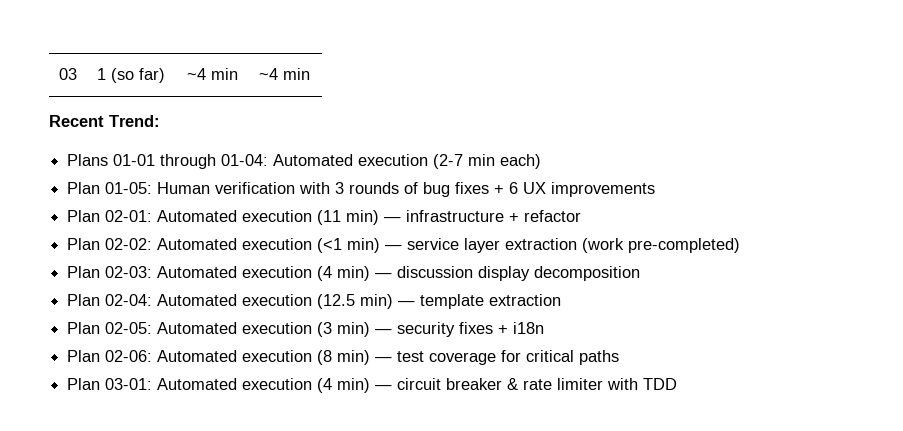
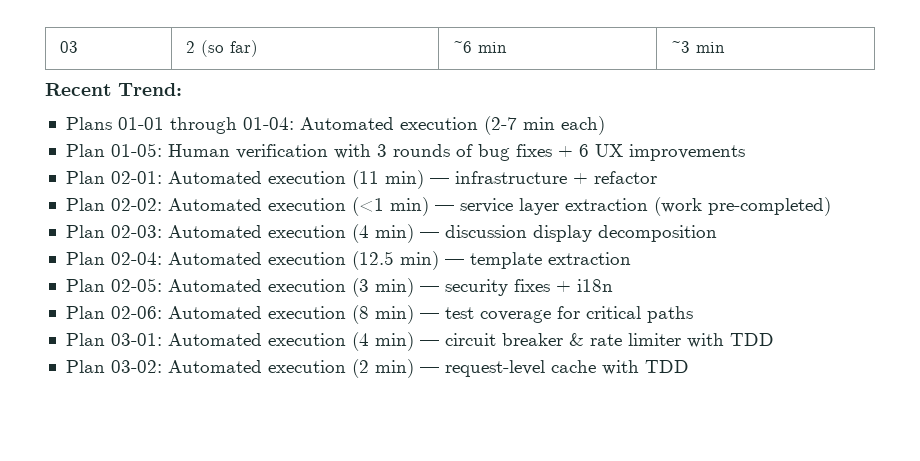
[96,68,106,80] 1 -> [185,41,195,53] 2
[186,68,206,80] ~4 -> [452,41,472,53] ~6
[258,68,278,80] ~4 -> [670,41,690,53] ~3
(678, 384) none -> [65,359,689,378] // Plan 03-02: Automated execution (2 min) — request-level cache with TDD

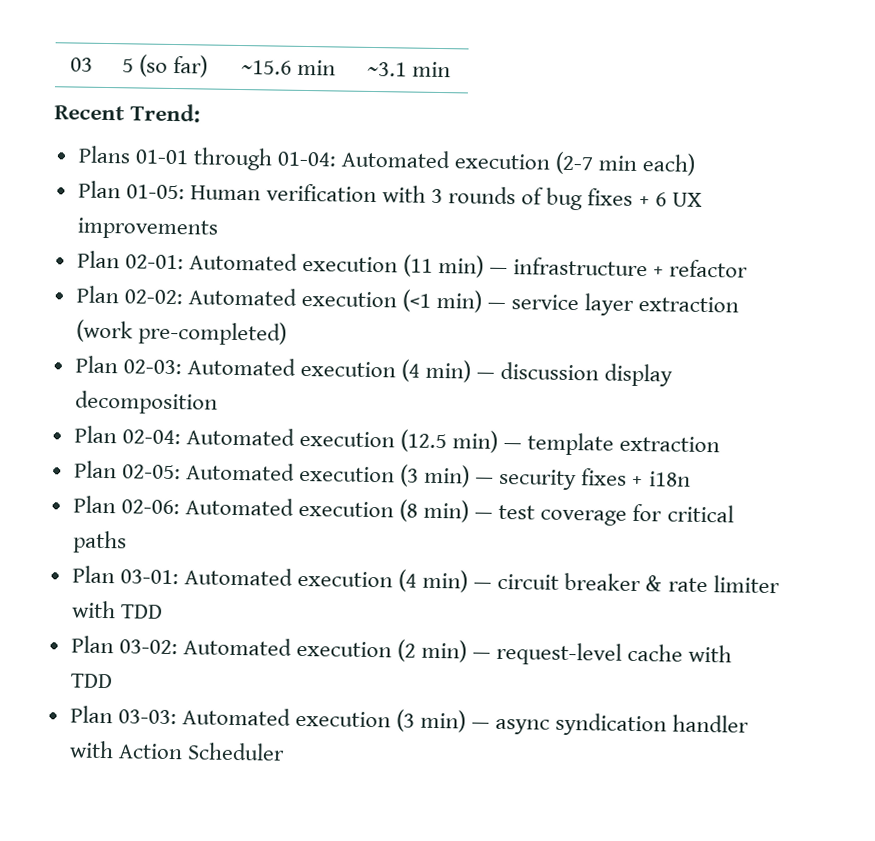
[185,41,195,53] 2 -> [121,58,134,73] 5
[452,41,472,53] ~6 -> [240,60,292,75] ~15.6
[670,41,690,53] ~3 -> [366,61,407,77] ~3.1
(689, 366) none -> [69,705,750,737] [68,740,285,761] // Plan 03-03: Automated execution (3 min) — async syndication handler with Action Scheduler

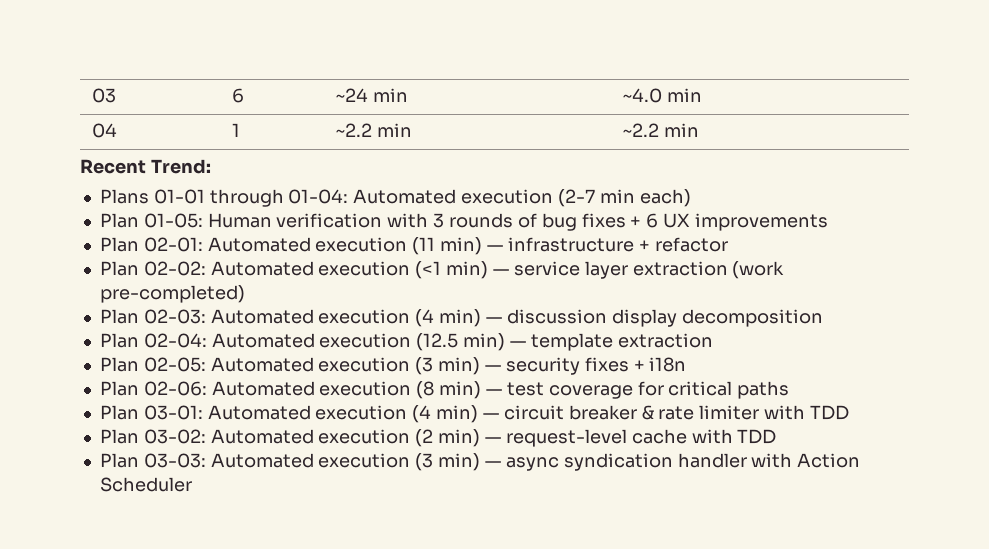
[121,54,208,78] [240,59,336,76] [366,61,407,77] 5 (so far) | ~15.6 min | ~3.1 -> [231,88,244,103] [335,88,408,102] [622,88,702,103] [91,123,117,138] [231,123,240,137] [335,123,412,137] [622,123,659,137] 6 | ~24 min | ~4.0 min // 04 | 1 | ~2.2 min | ~2.2

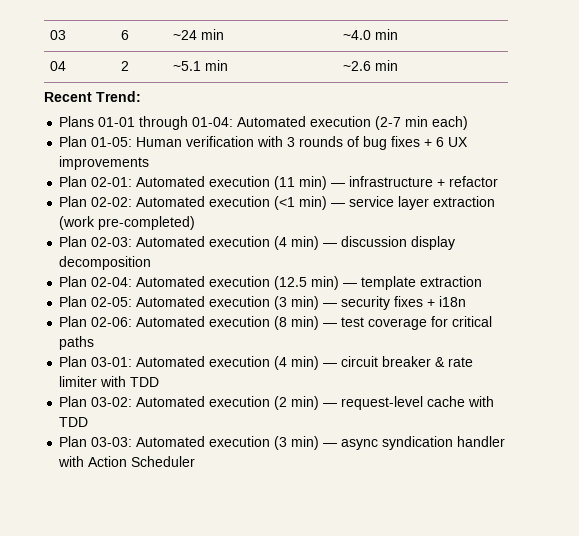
[231,123,240,137] [335,123,412,137] [622,123,659,137] 1 | ~2.2 min | ~2.2 -> [121,61,130,71] [173,60,229,71] [343,61,372,71] 2 | ~5.1 min | ~2.6

